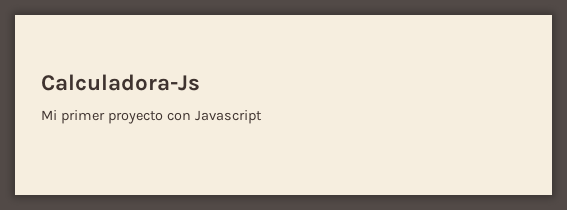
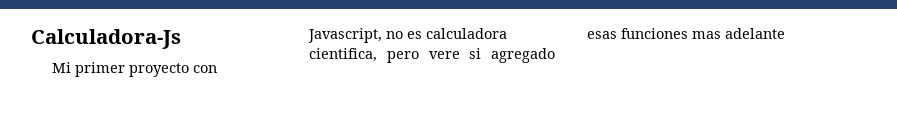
[194,110,262,124] Javascript -> [308,28,507,43] [309,48,555,63] [587,28,785,39] Javascript, no es calculadora cientifica, pero vere si agregado esas funciones mas adelante

